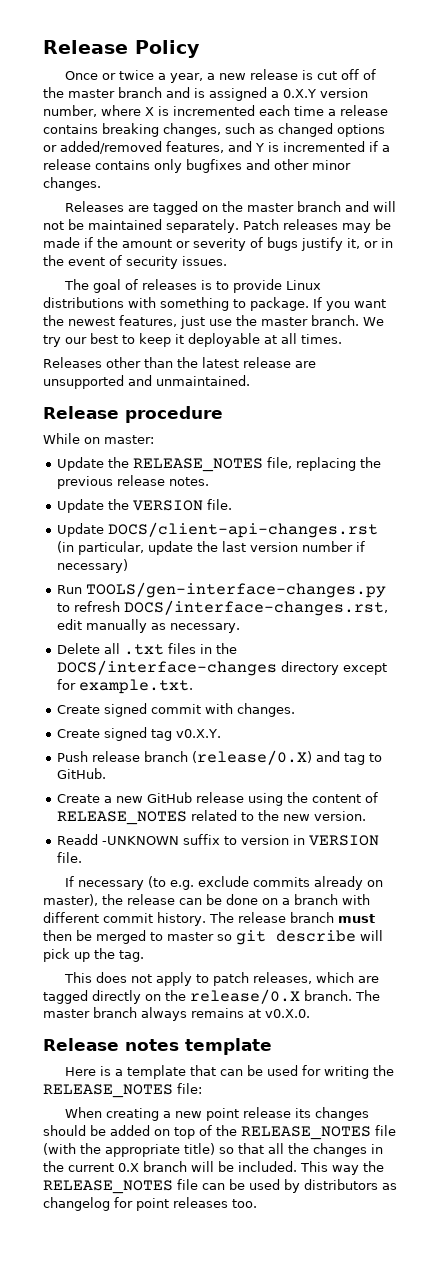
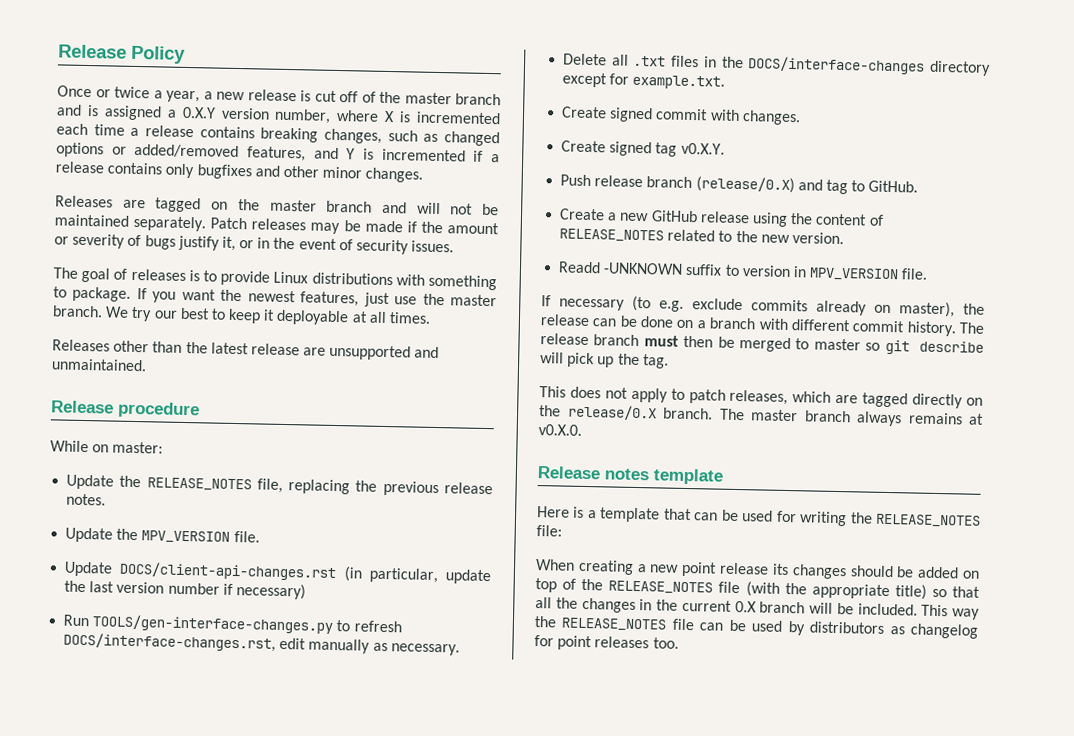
[133,500,204,511] VERSION -> [141,530,231,544] MPV_VERSION
[309,835,380,846] VERSION -> [809,267,900,282] MPV_VERSION

